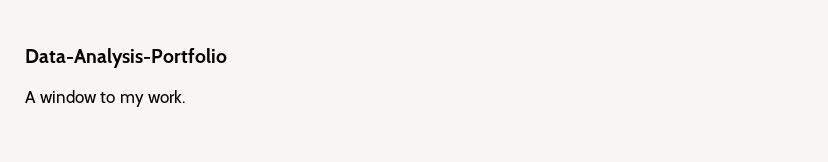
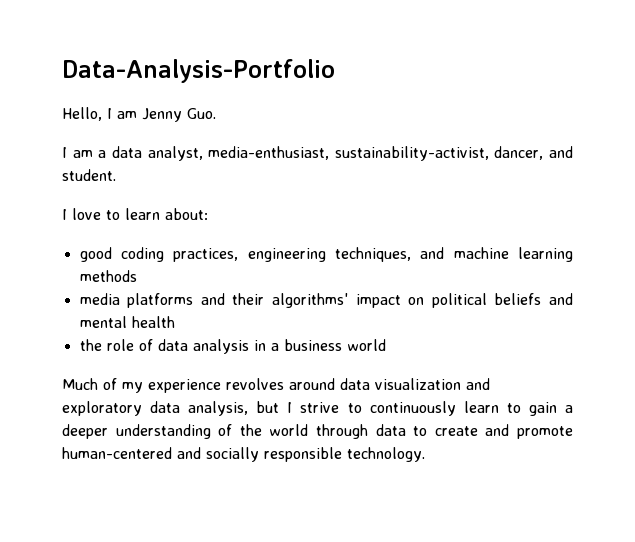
[25,90,186,107] A window to my work. -> [62,107,216,122] [62,146,573,161] [62,169,116,181] [62,208,208,220] [79,247,573,262] [79,270,137,282] [79,293,574,308] [79,316,175,328] [79,339,386,354] [62,378,490,393] [62,401,573,416] [62,424,574,439] [62,447,425,462] Hello, I am Jenny Guo. // I am a data analyst, media-enthusiast, sustainability-activist, dancer, and student. // I love to learn about: // good coding practices, engineering techniques, and machine learning methods // media platforms and their algorithms' impact on political beliefs and mental health // the role of data analysis in a business world // Much of my experience revolves around data visualization and exploratory data analysis, but I strive to continuously learn to gain a deeper understanding of the world through data to create and promote human-centered and socially responsible technology.

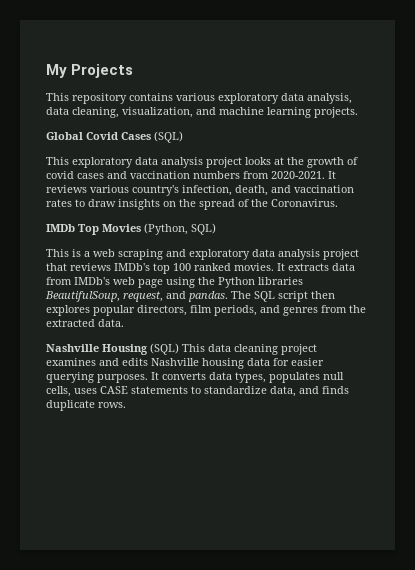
[62,59,335,83] [62,107,216,122] [62,146,573,161] [62,169,116,181] [62,208,208,220] [79,247,573,262] [79,270,137,282] [79,293,574,308] [79,316,175,328] [79,339,386,354] [62,378,490,393] [62,401,573,416] [62,424,574,439] [62,447,425,462] Data-Analysis-Portfolio // Hello, I am Jenny Guo. // I am a data analyst, media-enthusiast, sustainability-activist, dancer, and student. // I love to learn about: // good coding practices, engineering techniques, and machine learning methods // media platforms and their algorithms' impact on political beliefs and mental health // the role of data analysis in a business world // Much of my experience revolves around data visualization and exploratory data analysis, but I strive to continuously learn to gain a deeper understanding of the world through data to create and promote human-centered and socially responsible technology. -> [46,64,134,78] [46,93,352,104] [46,107,358,118] [46,131,183,143] [46,157,358,168] [46,171,336,179] [46,185,354,196] [46,199,338,210] [46,223,216,235] [46,249,359,260] [46,263,355,274] [46,277,303,288] [45,291,335,302] [46,305,366,316] [46,319,124,327] [46,343,317,355] [46,358,324,369] [46,372,344,383] [46,386,349,397] [46,400,126,411] My Projects // This repository contains various exploratory data analysis, data cleaning, visualization, and machine learning projects. // Global Covid Cases (SQL) // This exploratory data analysis project looks at the growth of covid cases and vaccination numbers from 2020-2021. It reviews various country's infection, death, and vaccination rates to draw insights on the spread of the Coronavirus. // IMDb Top Movies (Python, SQL) // This is a web scraping and exploratory data analysis project that reviews IMDb's top 100 ranked movies. It extracts data from IMDb's web page using the Python libraries BeautifulSoup, request, and pandas. The SQL script then explores popular directors, film periods, and genres from the extracted data. // Nashville Housing (SQL) This data cleaning project examines and edits Nashville housing data for easier querying purposes. It converts data types, populates null cells, uses CASE statements to standardize data, and finds duplicate rows.

